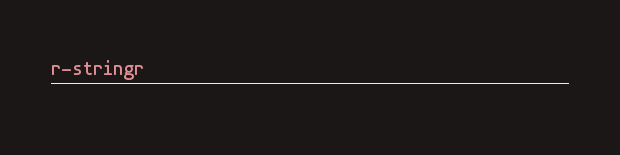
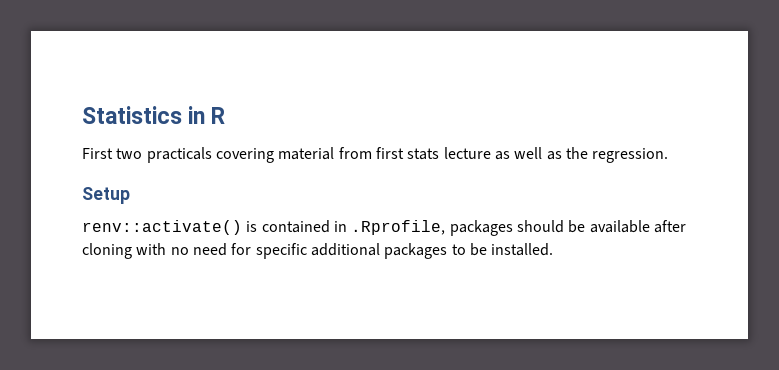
[51,60,144,80] r-stringr -> [82,106,226,124] [82,147,669,163] [82,187,130,204] [82,220,686,236] [82,243,554,259] Statistics in R // First two practicals covering material from first stats lecture as well as the regression. // Setup // renv::activate() is contained in .Rprofile, packages should be available after cloning with no need for specific additional packages to be installed.

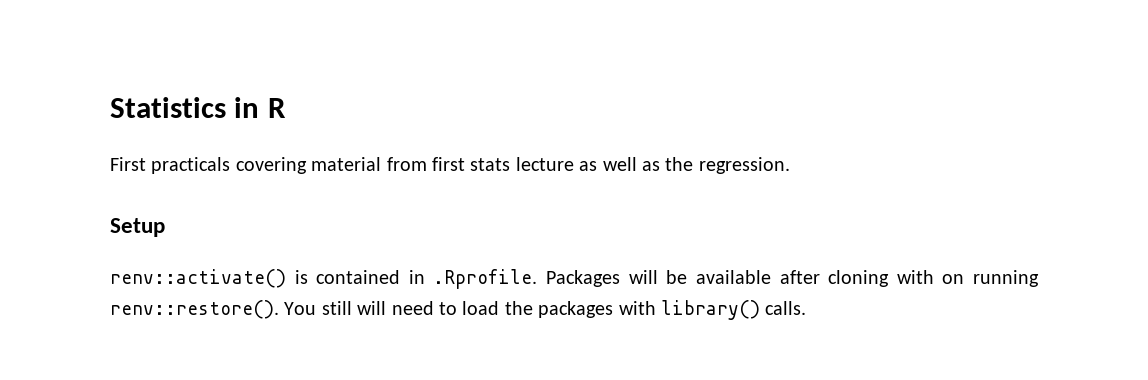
[116,148,143,159] two -> (146, 164) none
[351,220,564,236] .Rprofile, packages should -> [433,269,658,289] .Rprofile. Packages will
[170,243,554,259] no need for specific additional packages to be installed. -> [942,270,1040,287] [110,300,807,320] on running renv::restore(). You still will need to load the packages with library() calls.

